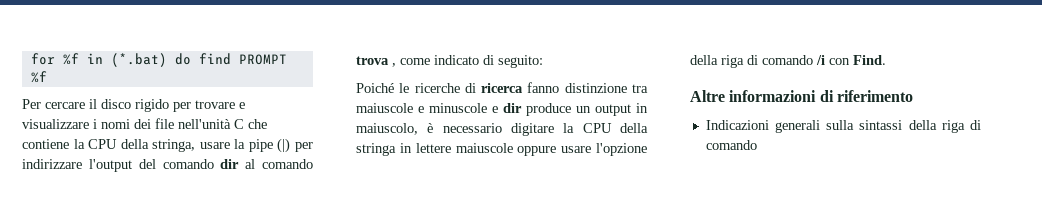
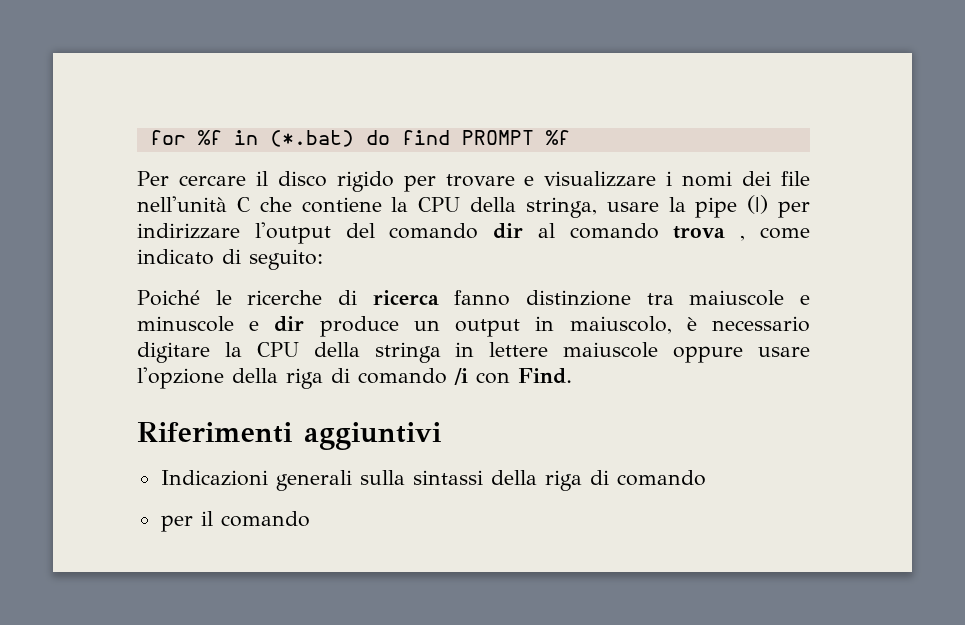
[690,90,913,102] Altre informazioni di riferimento -> [137,422,441,450] Riferimenti aggiuntivi
(757, 145) none -> [160,511,310,532] // per il comando

